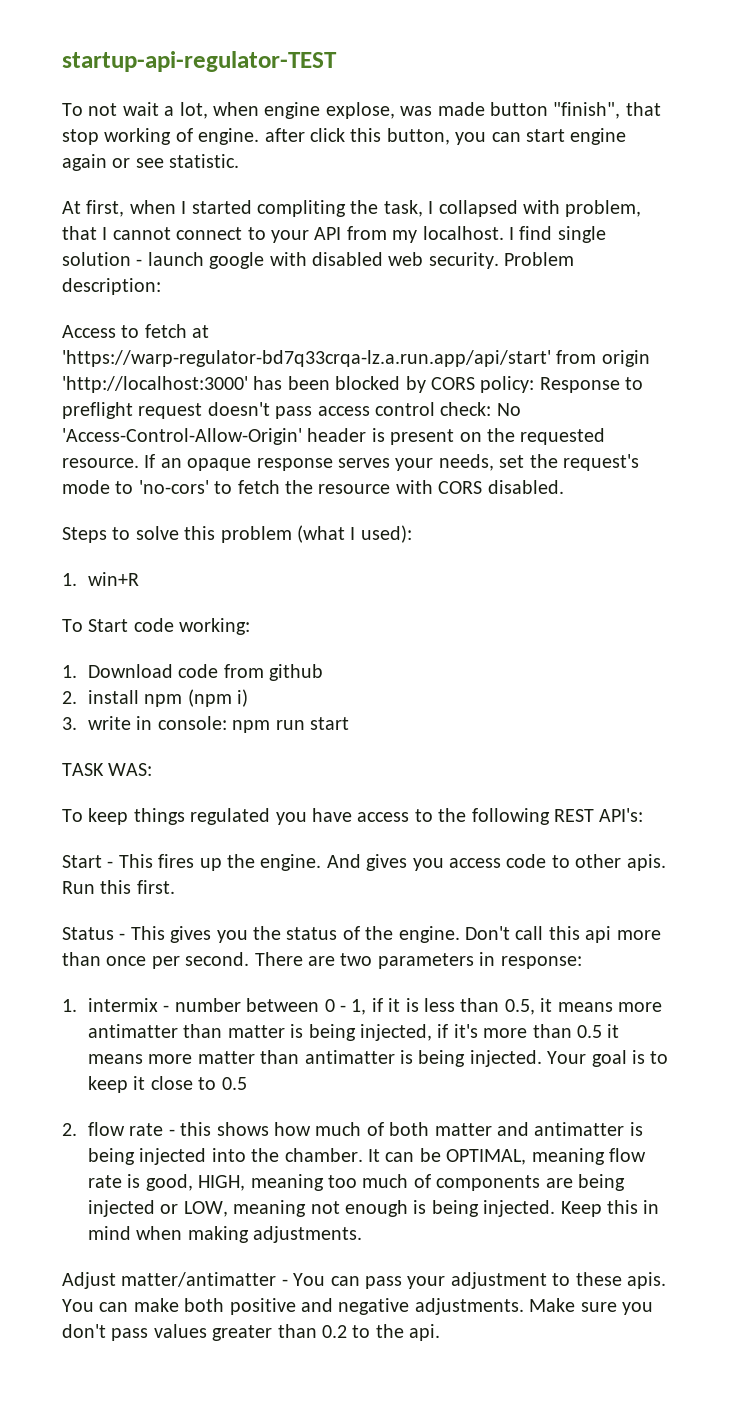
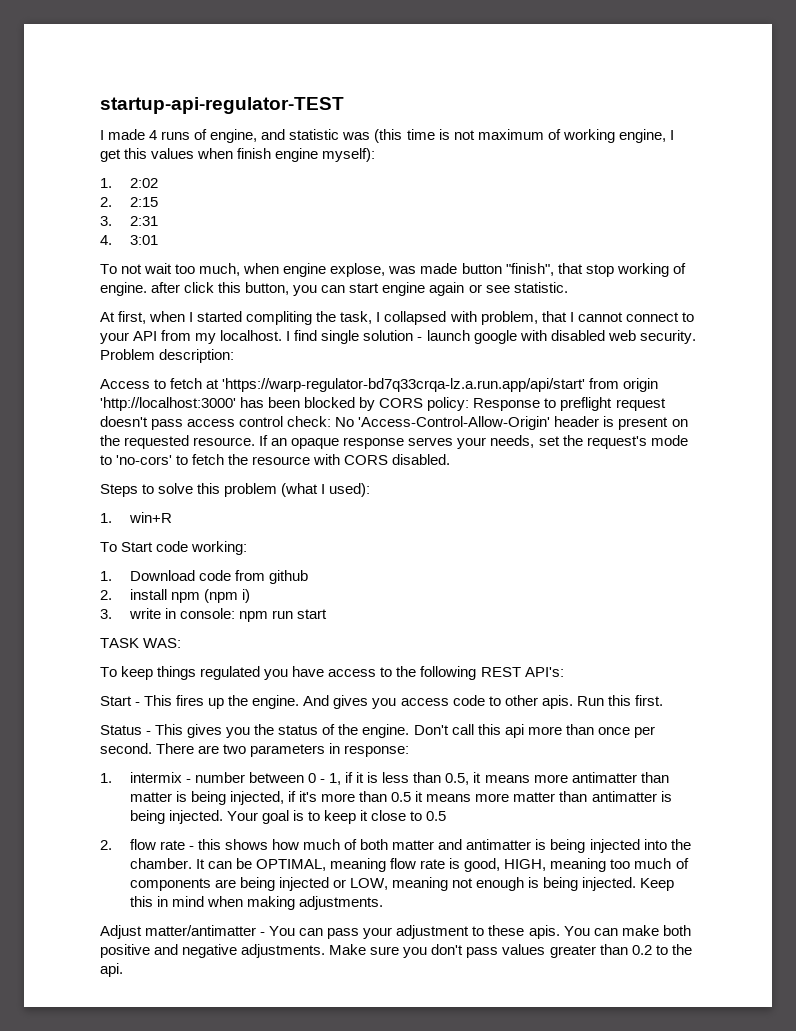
(337, 61) none -> [100,129,674,143] [100,148,376,162] [100,178,158,188] [100,197,158,207] [100,216,158,226] [100,235,158,245] // I made 4 runs of engine, and statistic was (this time is not maximum of working engine, I get this values when finish engine myself): // 1. 2:02 // 2. 2:15 // 3. 2:31 // 4. 3:01
[164,102,208,119] a lot, -> [175,263,241,276] too much,

